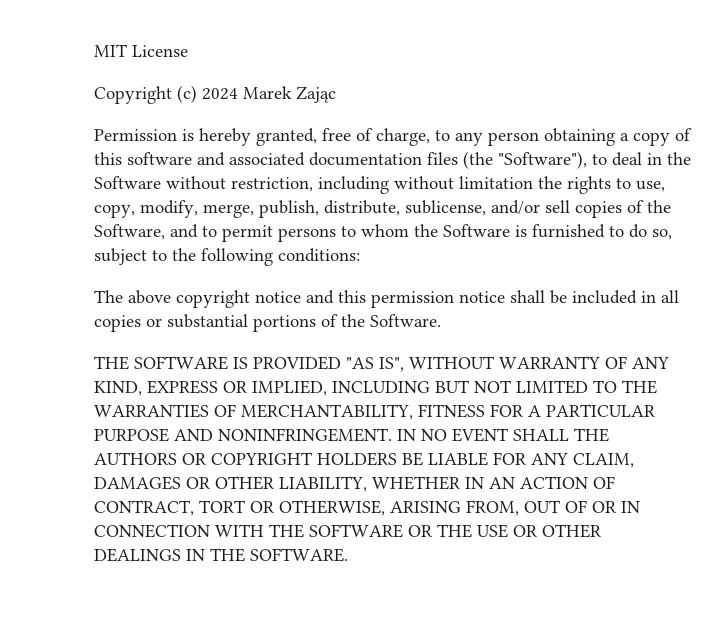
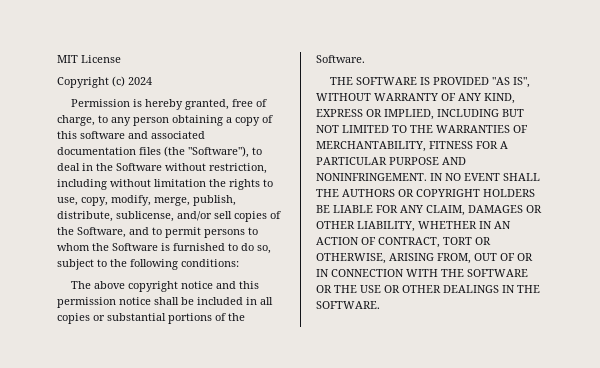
[243,86,336,103] Marek Zając -> (152, 81) none

